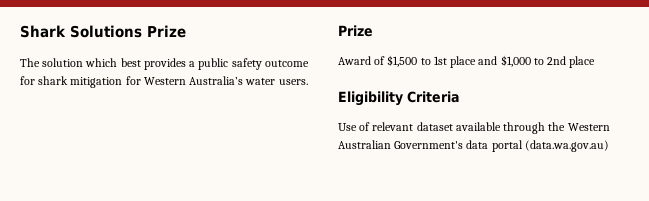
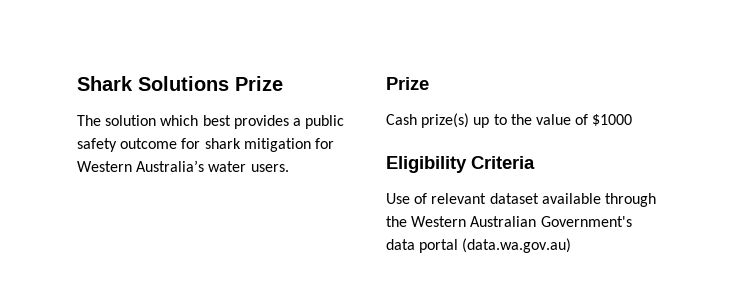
[338,55,596,68] Award of $1,500 to 1st place and $1,000 to 2nd place -> [386,113,633,128] Cash prize(s) up to the value of $1000

